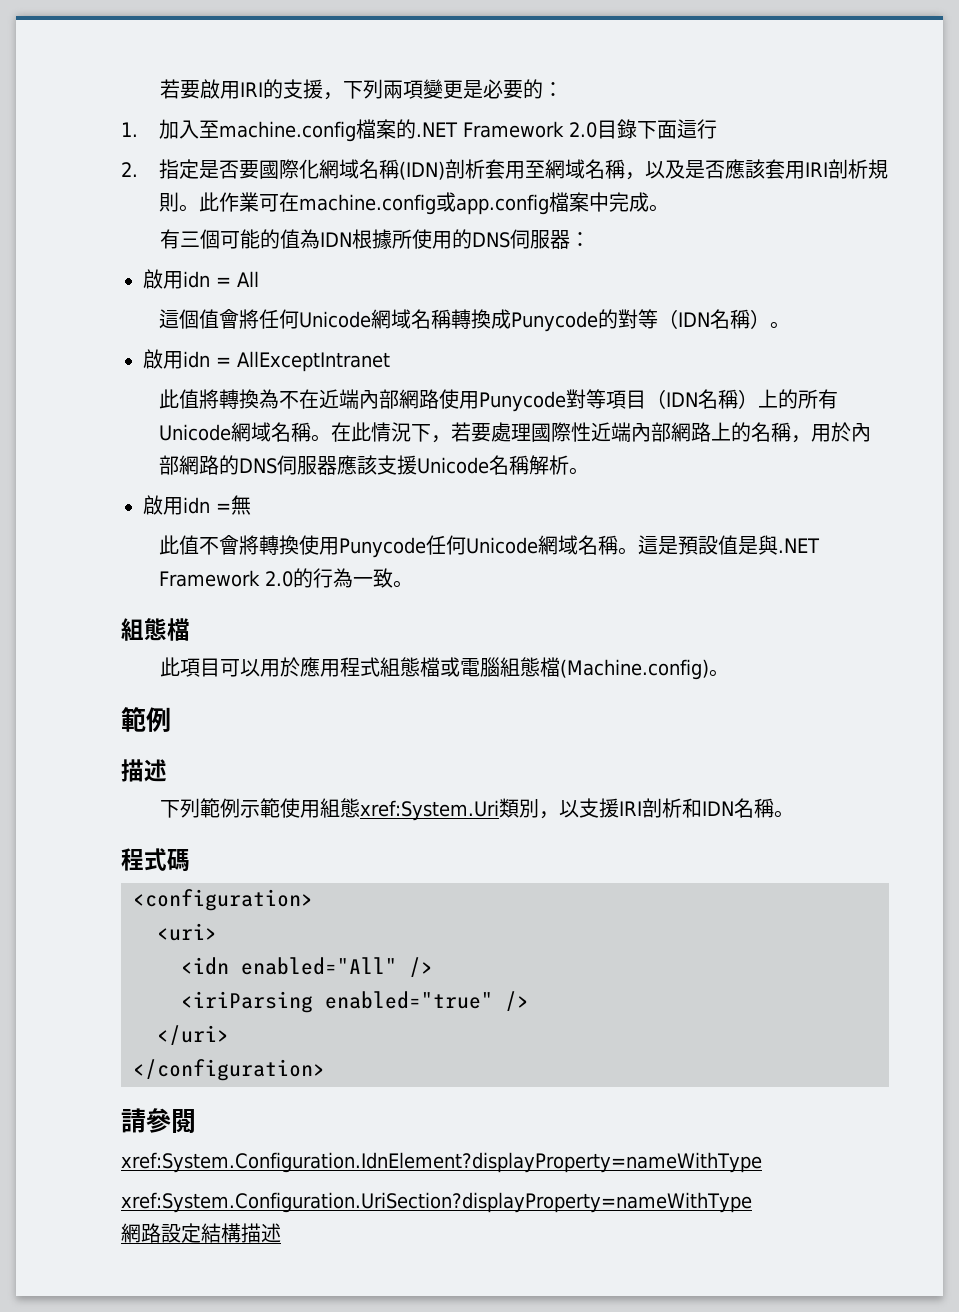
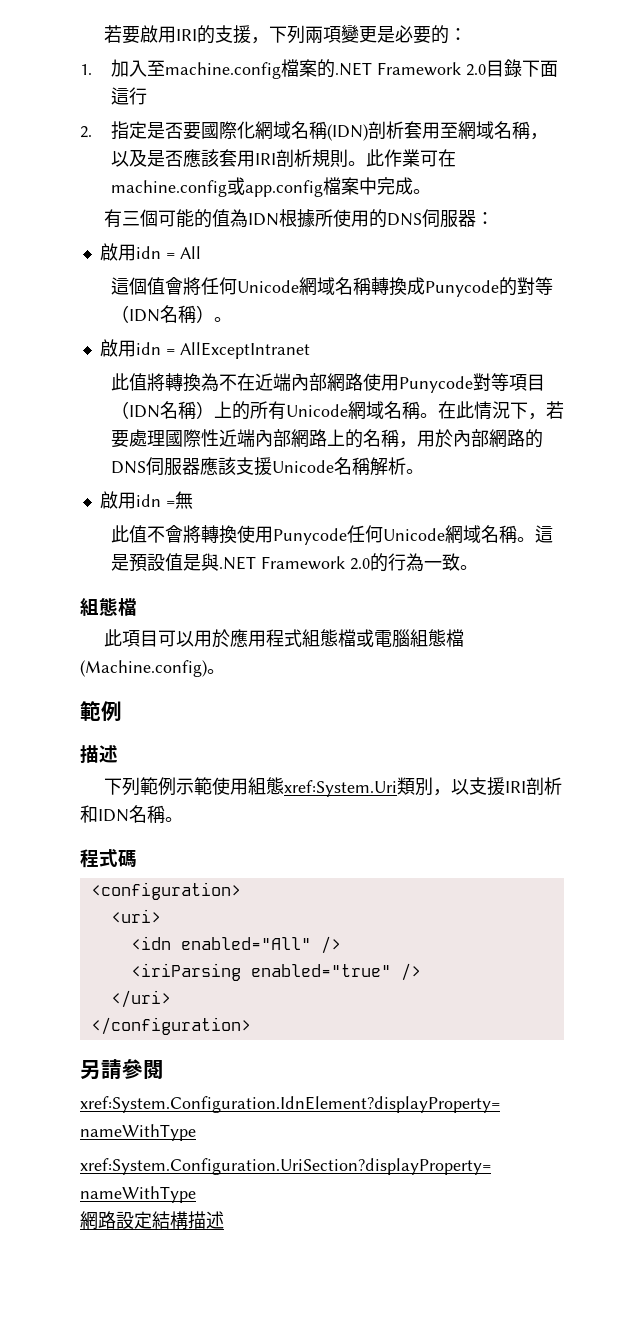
(325, 1070) none -> [80,1060,101,1080] 另

